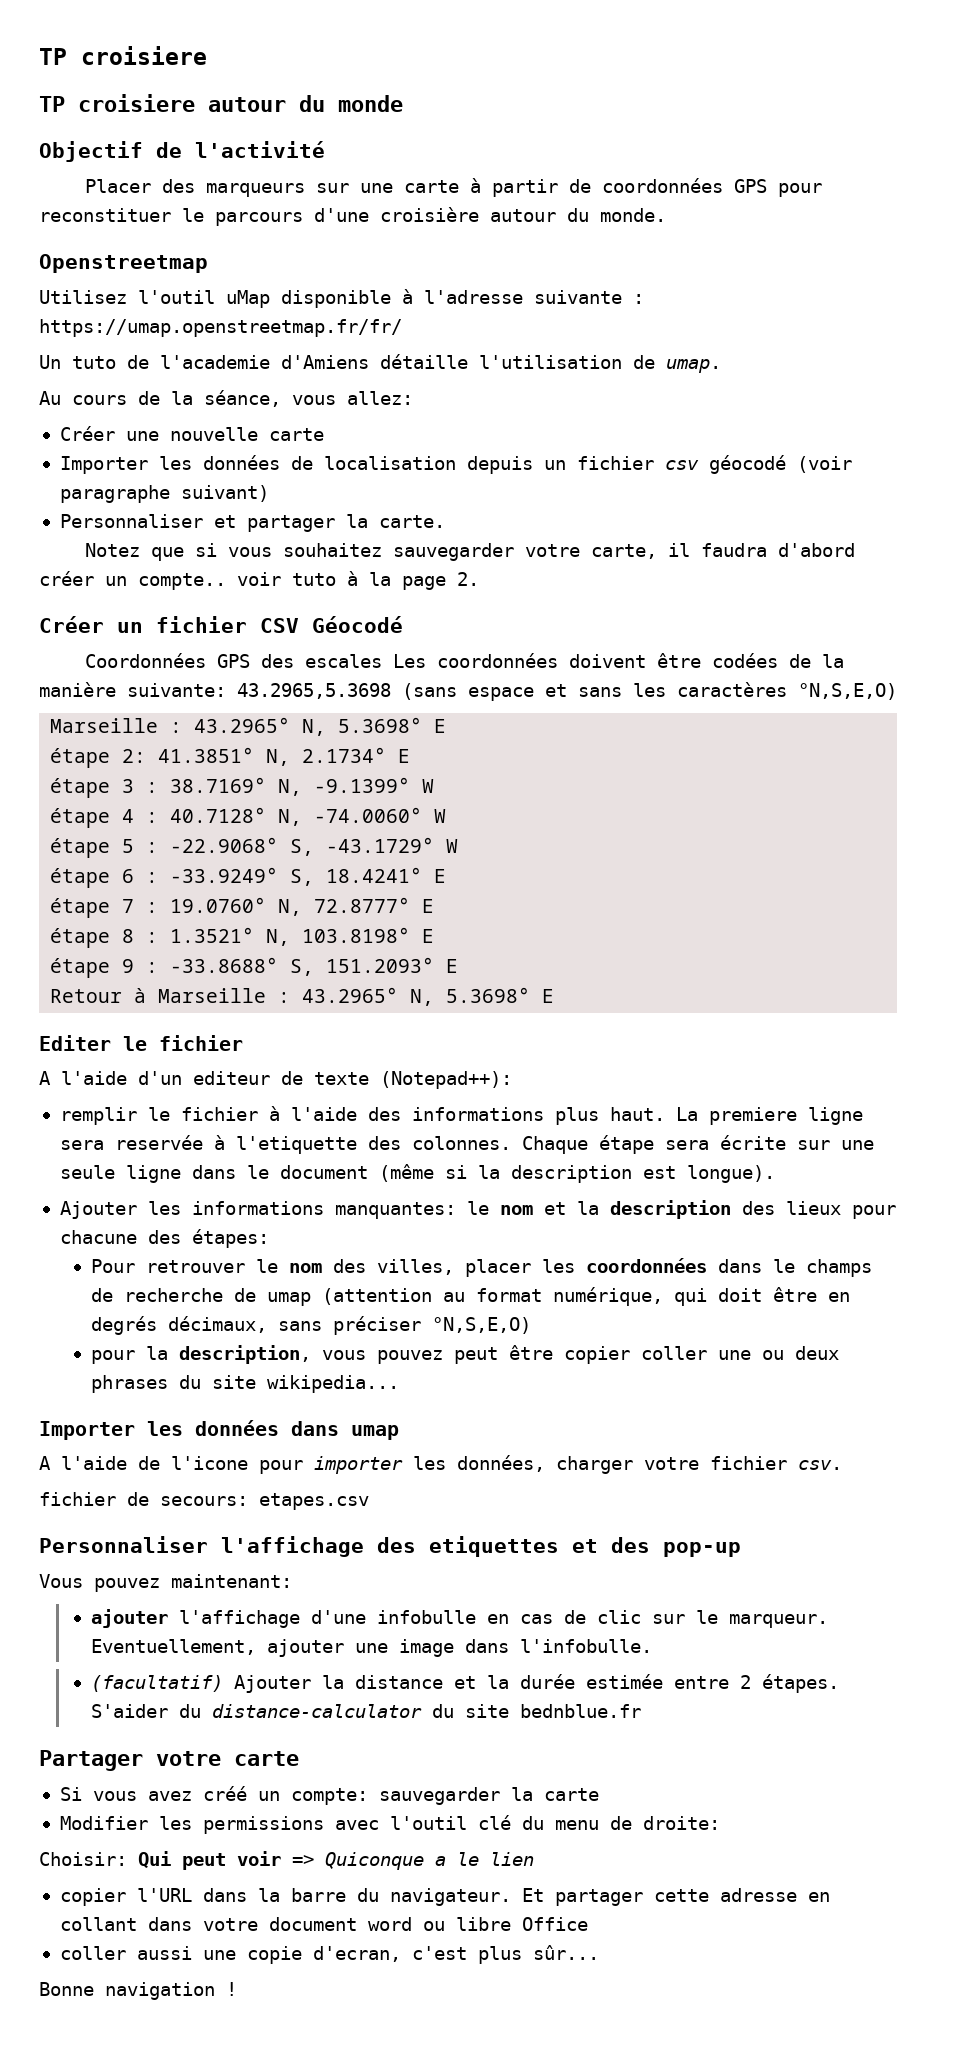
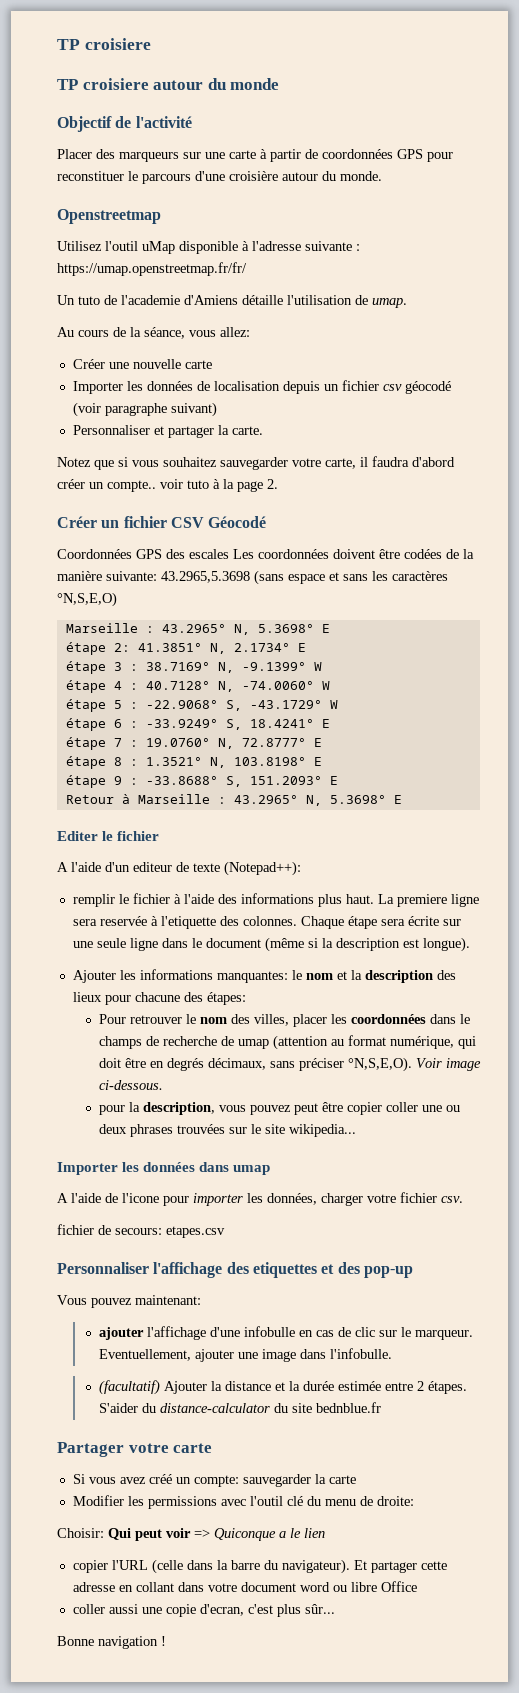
[431,1317,531,1334] °N,S,E,O) -> [347,1057,481,1072] [98,1080,163,1090] °N,S,E,O). Voir image ci-dessous.
[178,1375,201,1389] du -> [176,1124,261,1134] trouvées sur le
(192, 1895) none -> [151,1559,183,1574] (celle
[389,1888,511,1906] navigateur. -> [281,1559,350,1574] navigateur).

